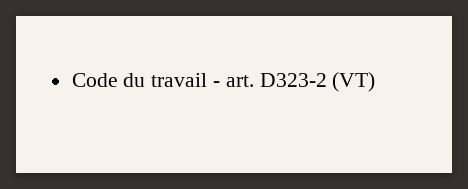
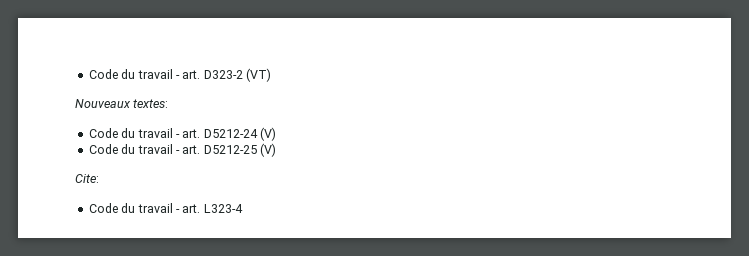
(376, 82) none -> [75,99,169,108] [88,127,276,141] [88,143,276,157] [75,174,99,183] [88,203,243,213] // Nouveaux textes: // Code du travail - art. D5212-24 (V) // Code du travail - art. D5212-25 (V) // Cite: // Code du travail - art. L323-4

